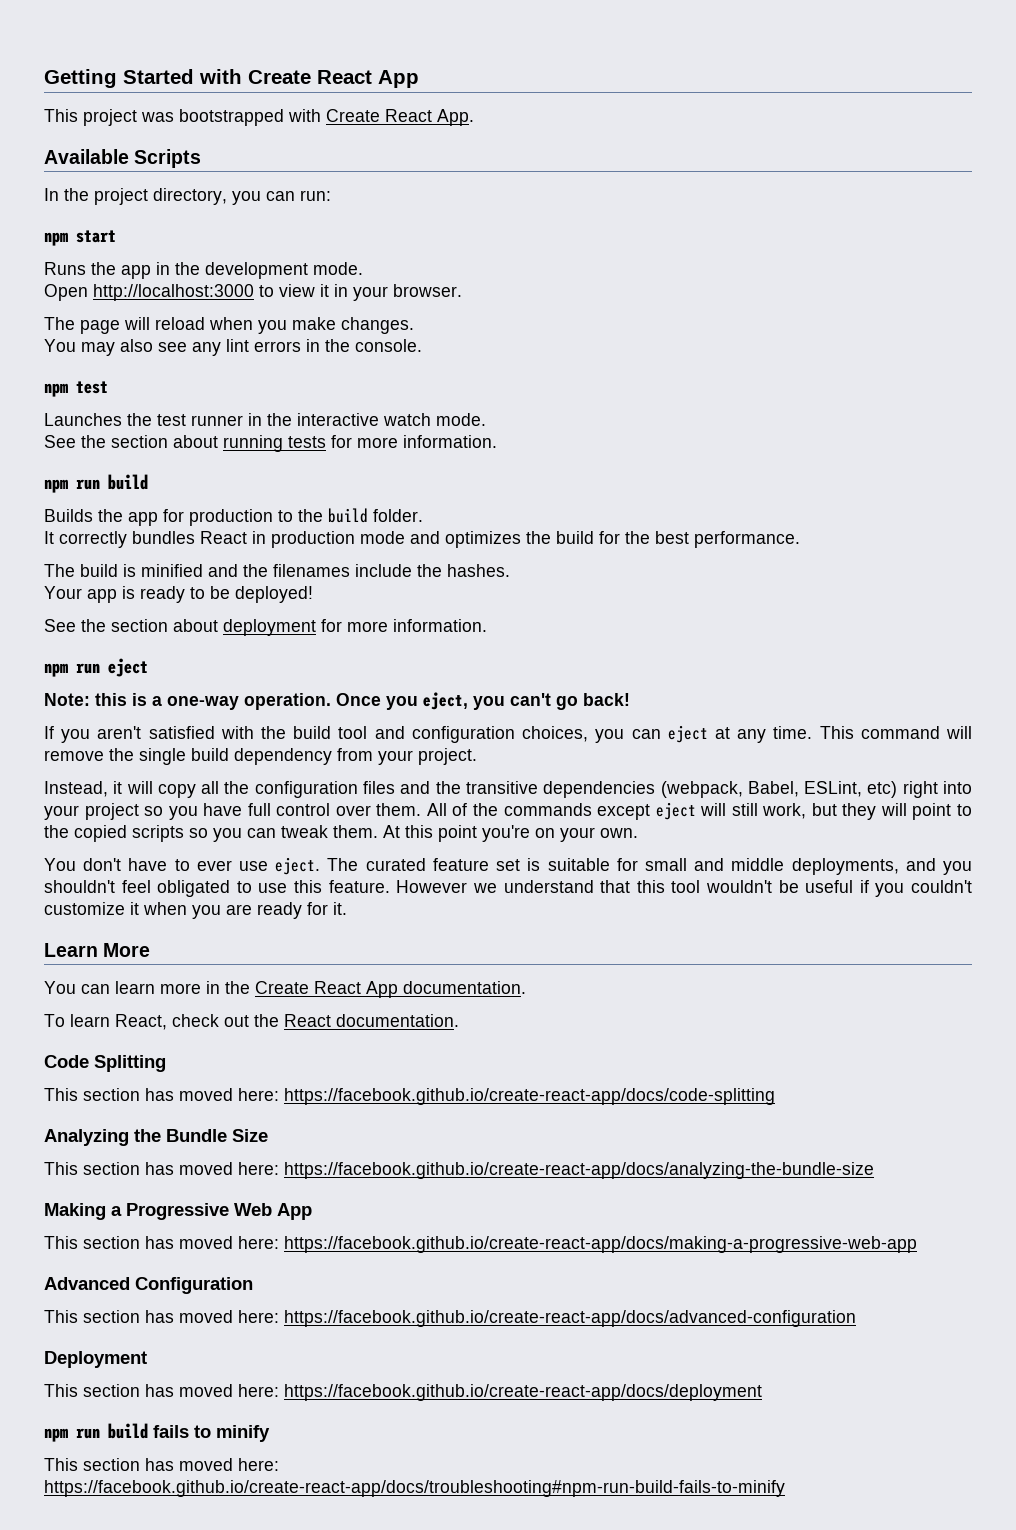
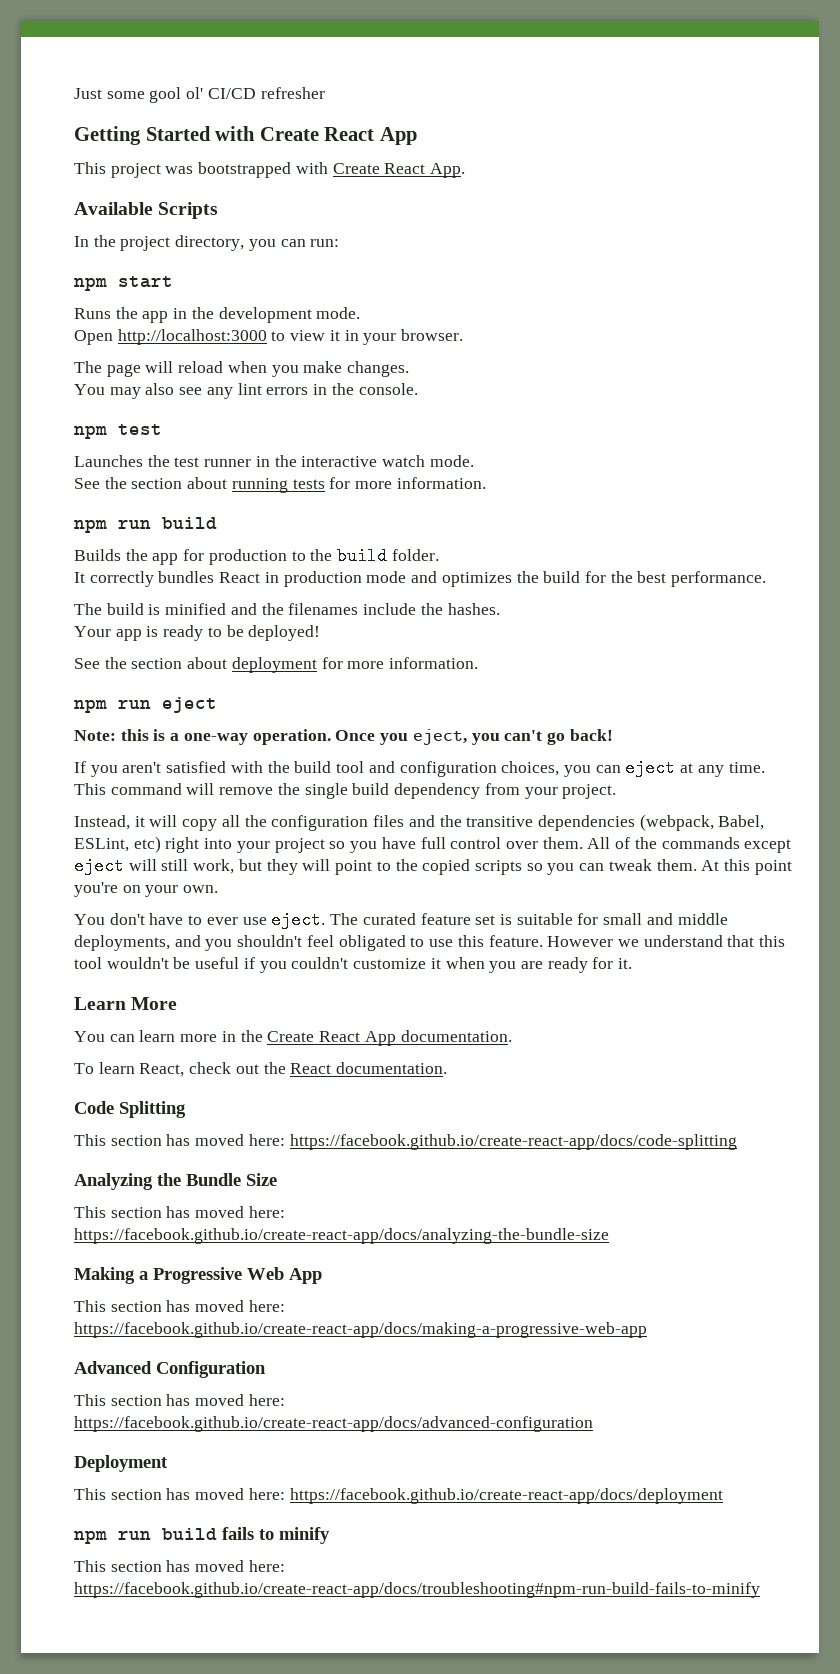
(44, 78) none -> [74,87,325,103] Just some gool ol' CI/CD refresher //

